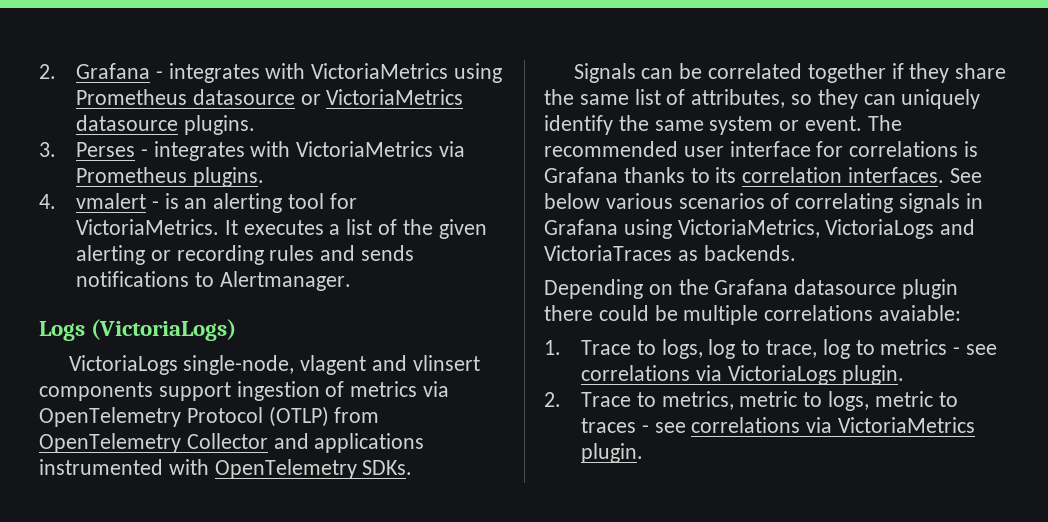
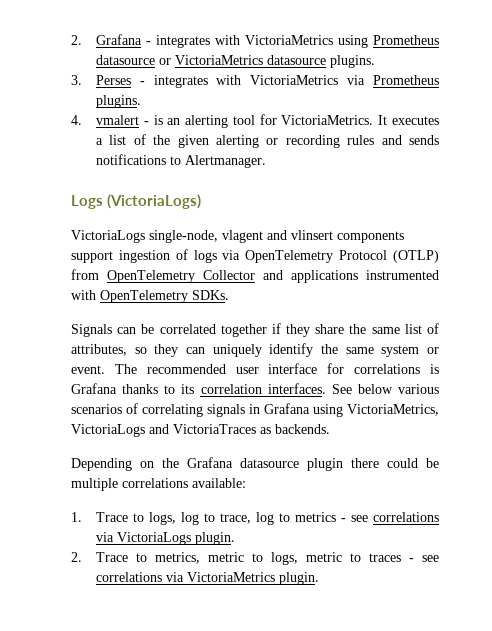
[350,381,418,397] metrics -> [193,250,217,263] logs
[879,305,962,321] avaiable: -> [192,478,246,488] available:

